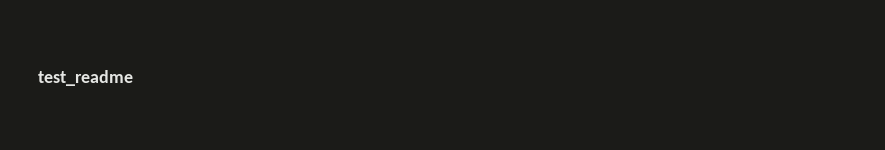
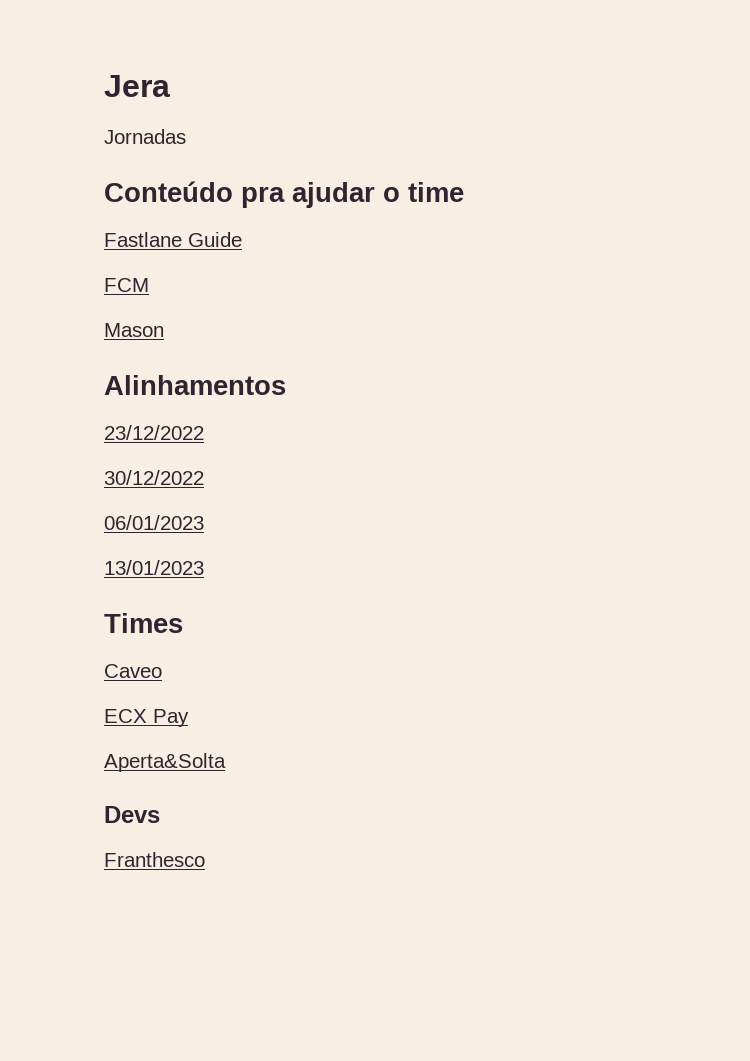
[38,70,133,86] test_readme -> [104,75,170,97] [104,129,186,144] [104,181,464,208] [104,232,242,247] [104,278,149,292] [104,323,164,337] [104,375,286,395] [104,425,204,440] [104,470,204,485] [104,515,204,530] [104,560,204,575] [104,613,183,633] [104,664,162,678] [104,709,189,727] [104,753,226,772] [104,806,160,823] [104,852,205,867] Jera // Jornadas // Conteúdo pra ajudar o time // Fastlane Guide // FCM // Mason // Alinhamentos // 23/12/2022 // 30/12/2022 // 06/01/2023 // 13/01/2023 // Times // Caveo // ECX Pay // Aperta&Solta // Devs // Franthesco

